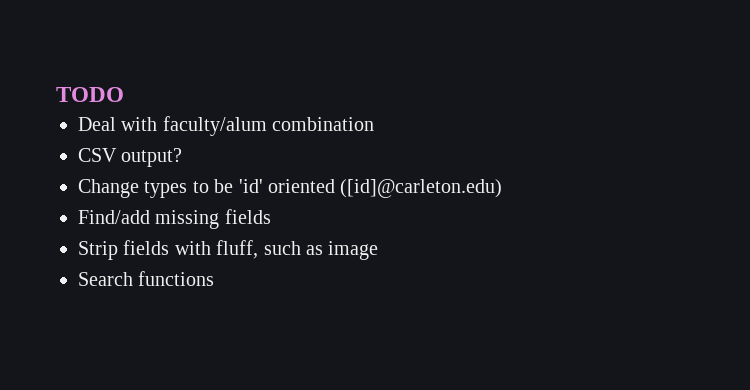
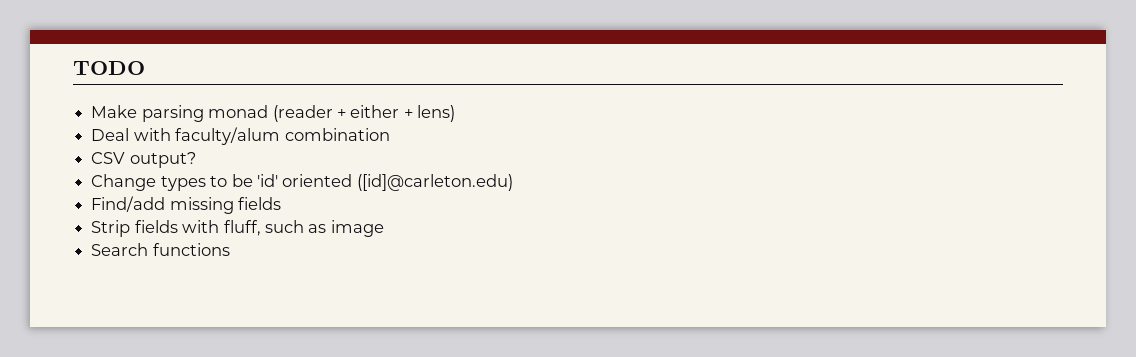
(124, 94) none -> [91,105,456,122] // Make parsing monad (reader + either + lens)

